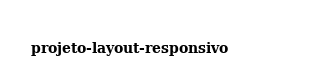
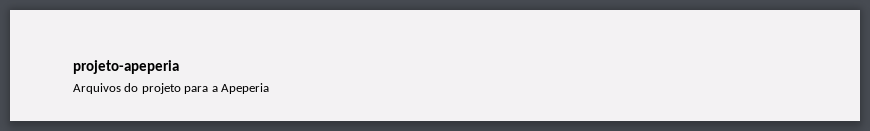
[31,42,228,56] projeto-layout-responsivo -> [73,60,179,74] [73,83,269,94] projeto-apeperia // Arquivos do projeto para a Apeperia

